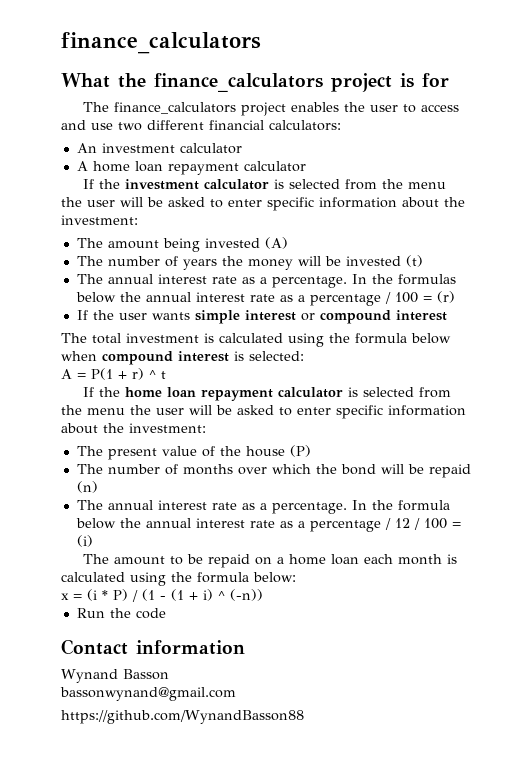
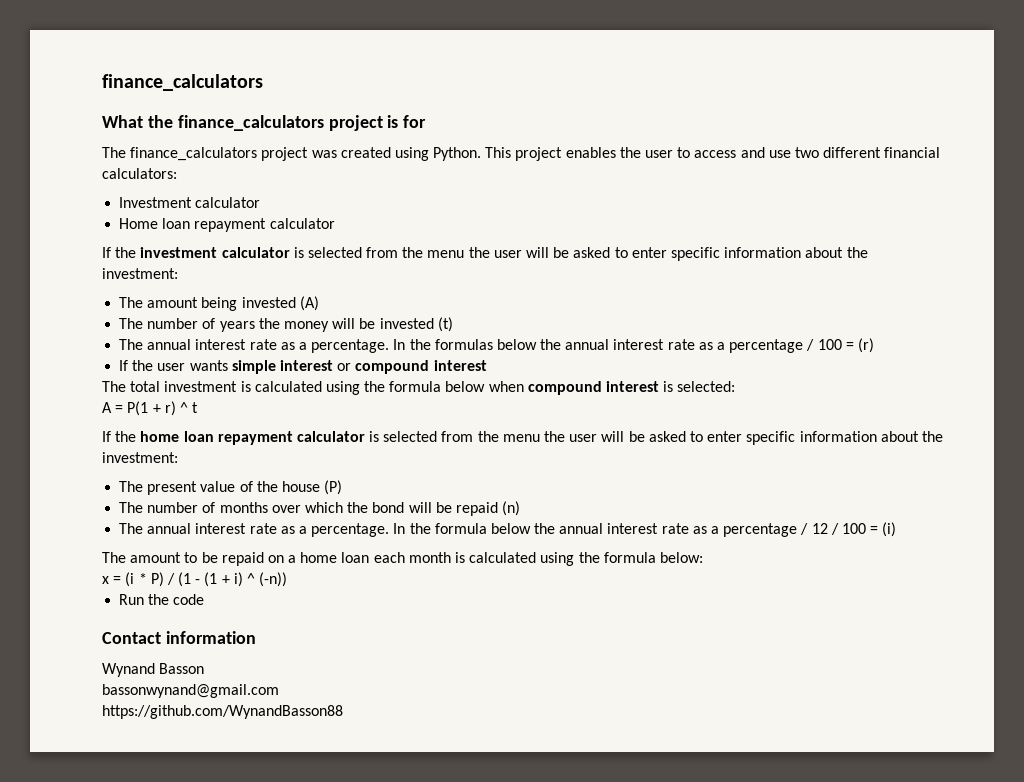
(287, 109) none -> [311,147,563,161] was created using Python. This project
[76,143,242,154] [76,161,130,172] An investment calculator // A home -> [119,197,261,208] [119,218,159,229] Investment calculator // Home

